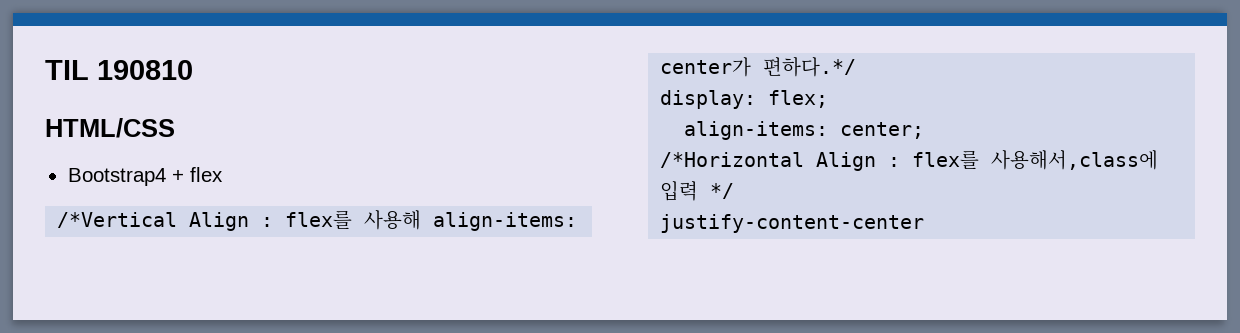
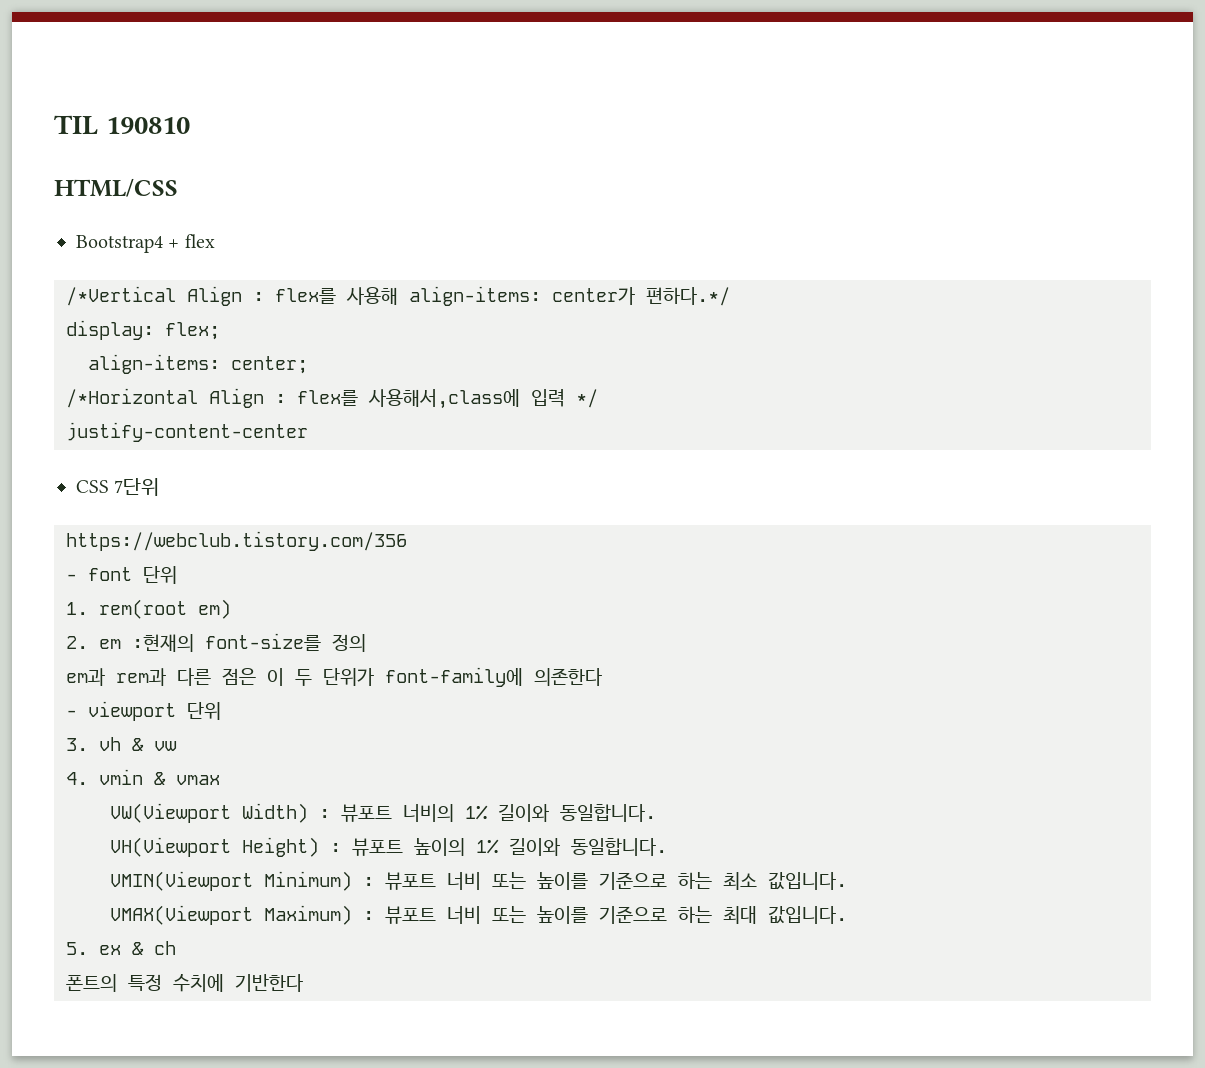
(925, 223) none -> [76,478,160,496] [66,531,407,551] [66,566,177,584] [66,599,231,619] [66,633,366,652] [66,667,602,687] [66,701,221,721] [66,737,177,751] [66,769,220,785] [110,803,656,823] [110,837,667,857] [110,871,847,891] [110,905,847,925] [66,941,176,955] [66,974,303,992] // CSS 7단위 // https://webclub.tistory.com/356 // - font 단위 // 1. rem(root em) // 2. em :현재의 font-size를 정의 // em과 rem과 다른 점은 이 두 단위가 font-family에 의존한다 // - viewport 단위 // 3. vh & vw // 4. vmin & vmax // VW(Viewport Width) : 뷰포트 너비의 1% 길이와 동일합니다. // VH(Viewport Height) : 뷰포트 높이의 1% 길이와 동일합니다. // VMIN(Viewport Minimum) : 뷰포트 너비 또는 높이를 기준으로 하는 최소 값입니다. // VMAX(Viewport Maximum) : 뷰포트 너비 또는 높이를 기준으로 하는 최대 값입니다. // 5. ex & ch // 폰트의 특정 수치에 기반한다

